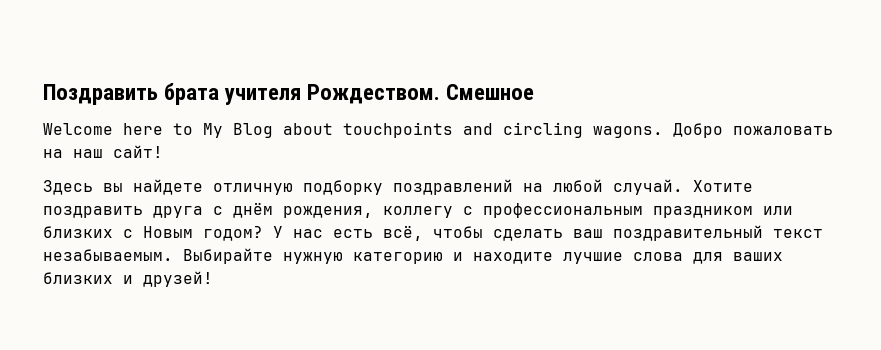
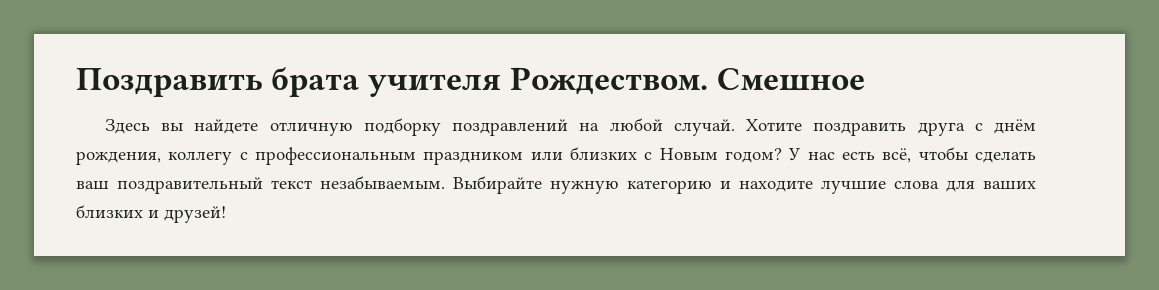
[43,122,833,138] [43,145,163,158] // Welcome here to My Blog about touchpoints and circling wagons. Добро пожаловать на наш сайт! -> (866, 79) none

